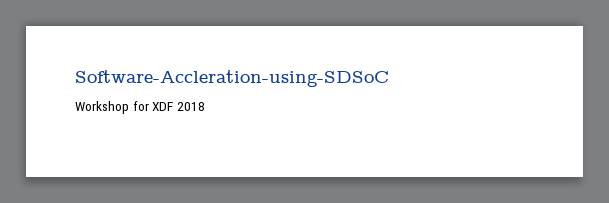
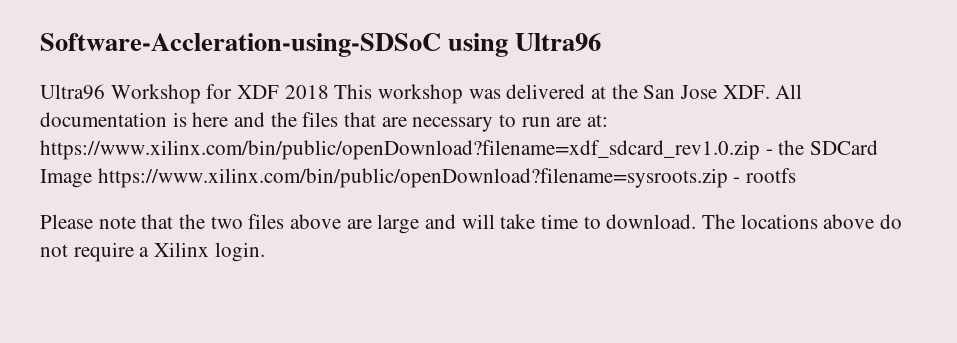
(389, 78) // -> [448,33,602,57] [40,84,105,100] using Ultra96 // Ultra96
(205, 106) none -> [334,84,803,104] [40,112,609,132] [40,140,879,160] [40,168,797,188] [40,214,903,234] [40,242,265,262] This workshop was delivered at the San Jose XDF. All documentation is here and the files that are necessary to run are at: https://www.xilinx.com/bin/public/openDownload?filename=xdf_sdcard_rev1.0.zip - the SDCard Image https://www.xilinx.com/bin/public/openDownload?filename=sysroots.zip - rootfs // Please note that the two files above are large and will take time to download. The locations above do not require a Xilinx login.

